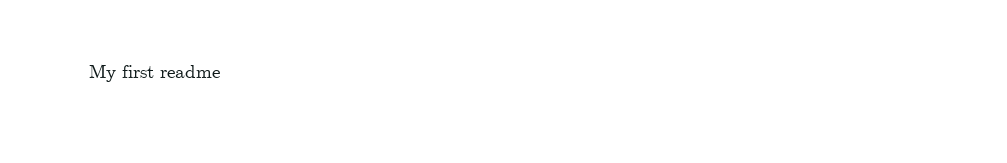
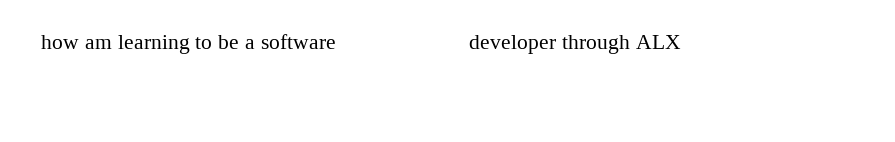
[89,64,220,82] My first readme -> [41,34,681,54] how am learning to be a software developer through ALX

